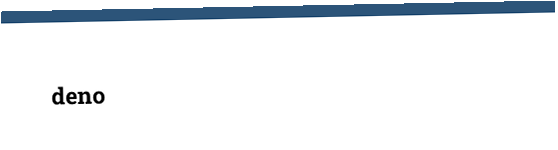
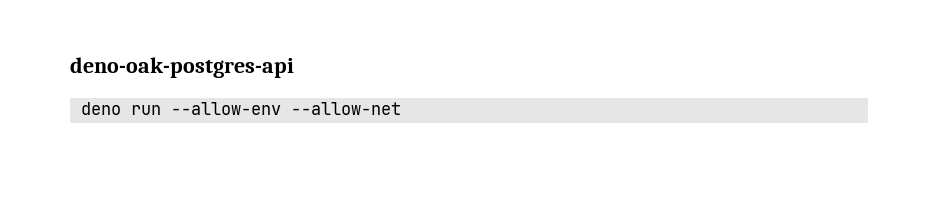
[51,85,106,106] deno -> [70,57,294,78] [80,102,401,115] deno-oak-postgres-api // deno run --allow-env --allow-net

